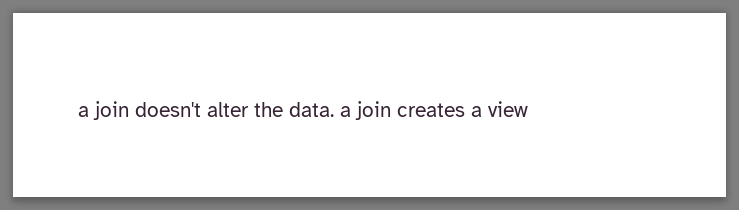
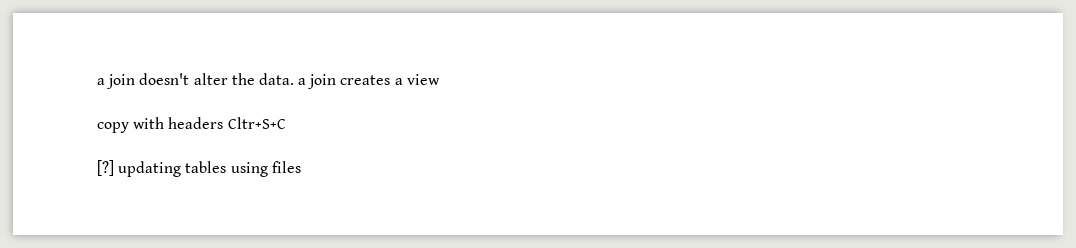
(528, 109) none -> [97,117,286,133] [97,160,301,177] // copy with headers Cltr+S+C // [?] updating tables using files

